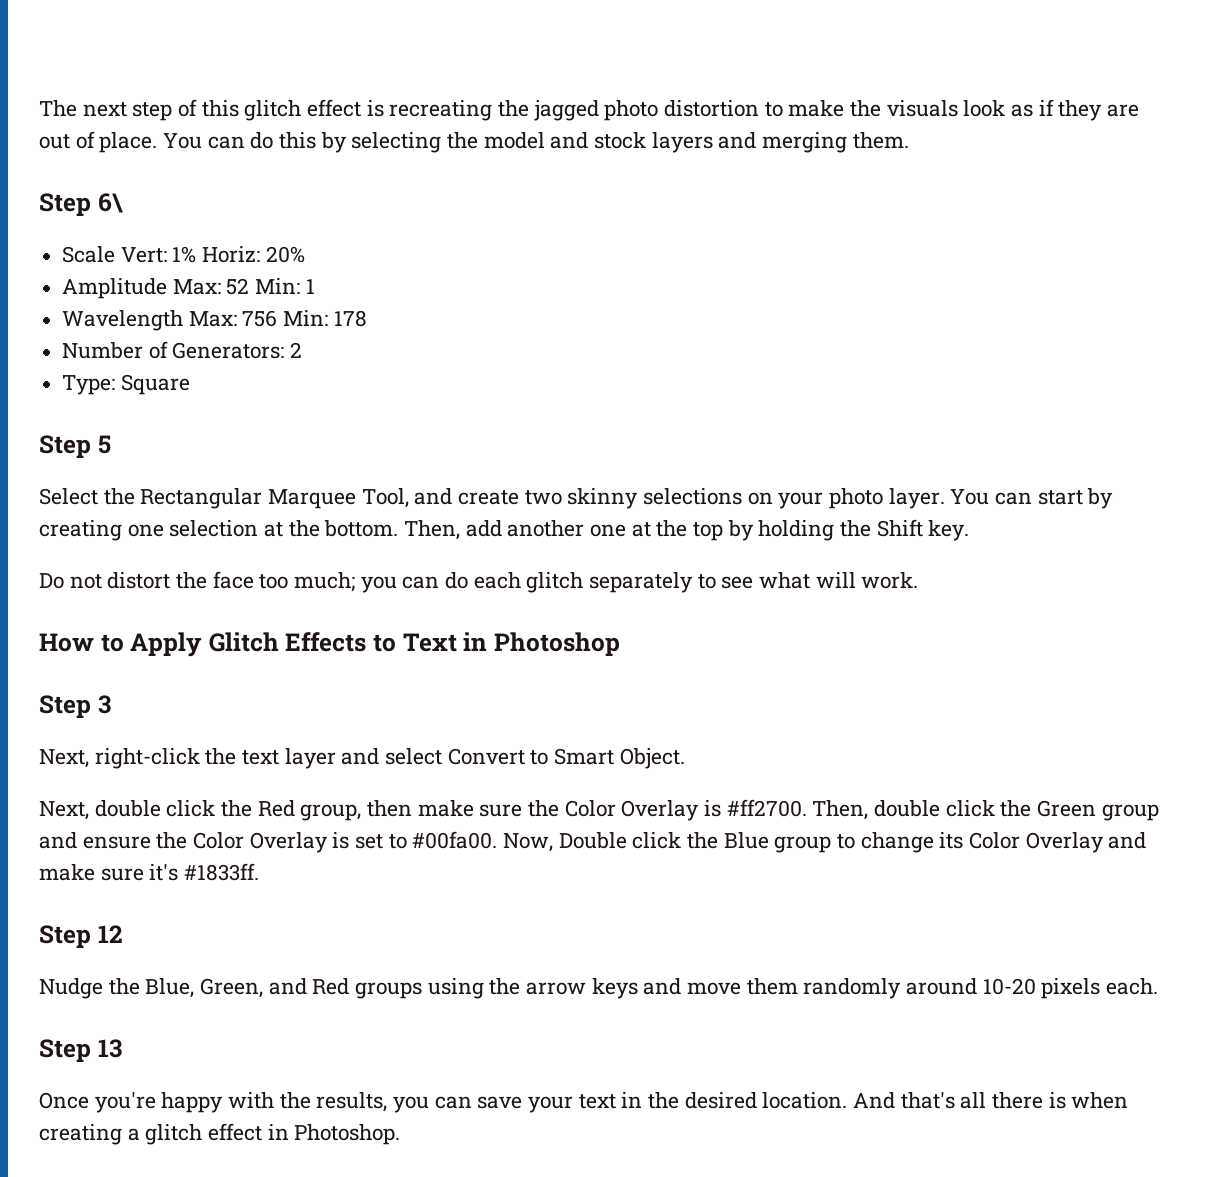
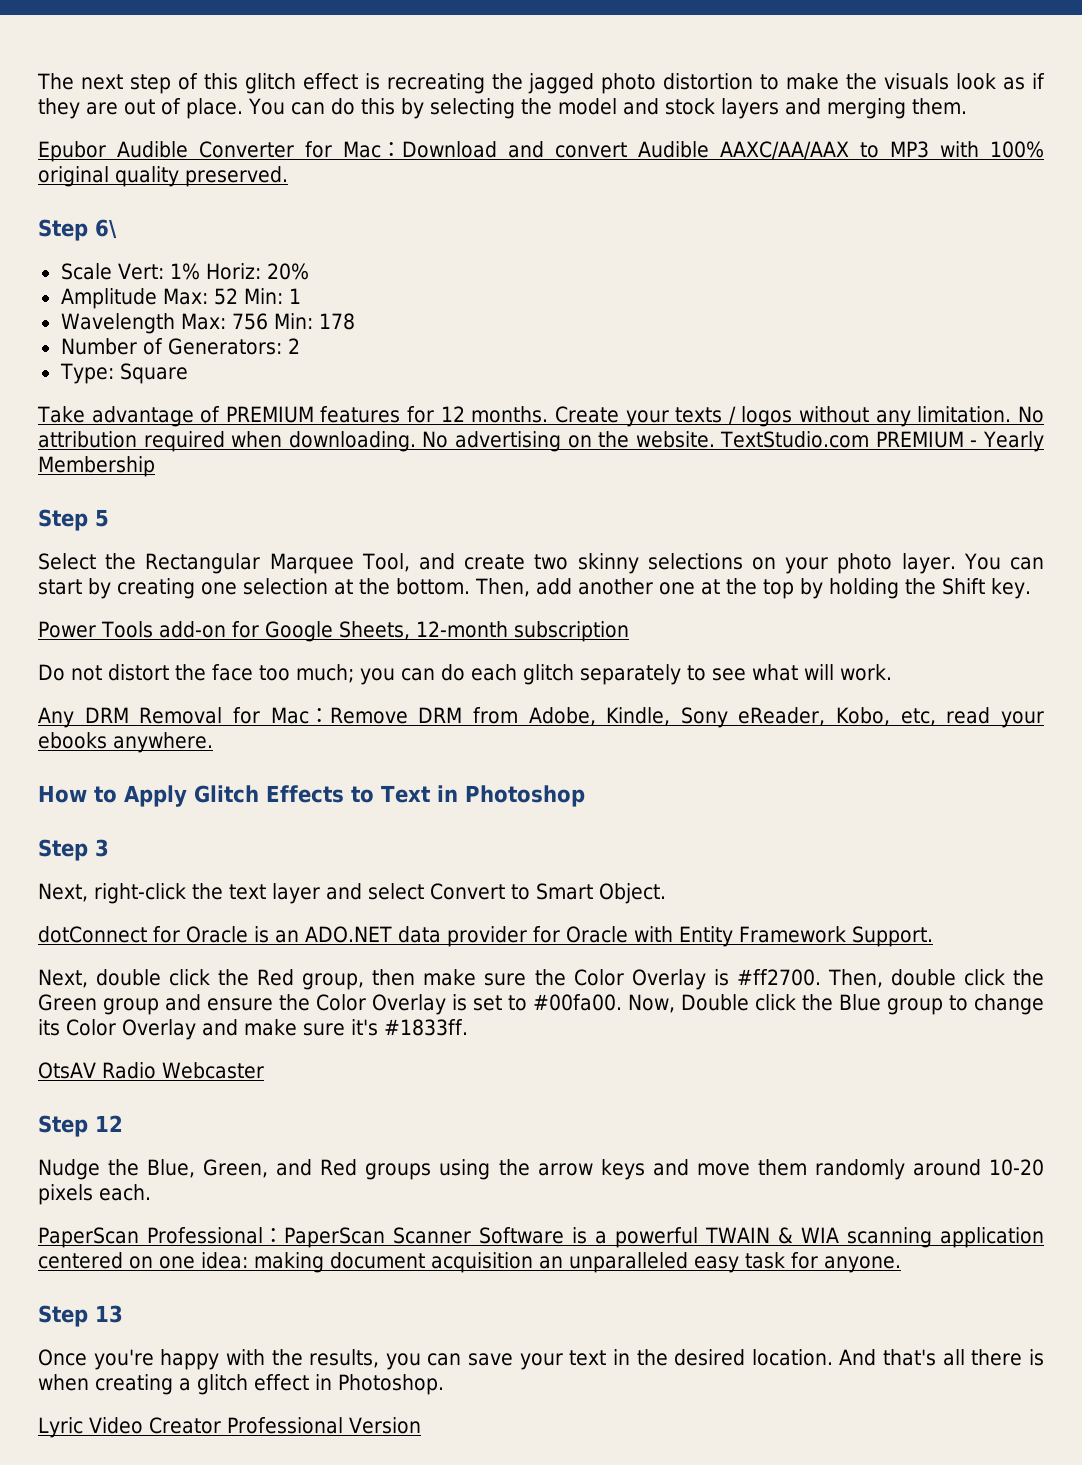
(909, 140) none -> [38,141,1044,162] [38,166,288,187] // Epubor Audible Converter for Mac：Download and convert Audible AAXC/AA/AAX to MP3 with 100% original quality preserved.
(190, 384) none -> [37,406,1044,427] [38,431,1045,452] [38,456,155,477] // Take advantage of PREMIUM features for 12 months. Create your texts / logos without any limitation. No attribution required when downloading. No advertising on the website. TextStudio.com PREMIUM - Yearly Membership
(970, 530) none -> [38,621,629,642] // Power Tools add-on for Google Sheets, 12-month subscription
(919, 580) none -> [38,707,1044,728] [38,732,213,753] // Any DRM Removal for Mac：Remove DRM from Adobe, Kindle, Sony eReader, Kobo, etc, read your ebooks anywhere.
(685, 758) none -> [38,926,933,947] // dotConnect for Oracle is an ADO.NET data provider for Oracle with Entity Framework Support.
(260, 872) none -> [38,1062,264,1079] // OtsAV Radio Webcaster
(1159, 986) none -> [38,1227,1044,1248] [38,1252,901,1273] // PaperScan Professional：PaperScan Scanner Software is a powerful TWAIN & WIA scanning application centered on one idea: making document acquisition an unparalleled easy task for anyone.
(401, 1134) none -> [38,1417,421,1438] // Lyric Video Creator Professional Version

